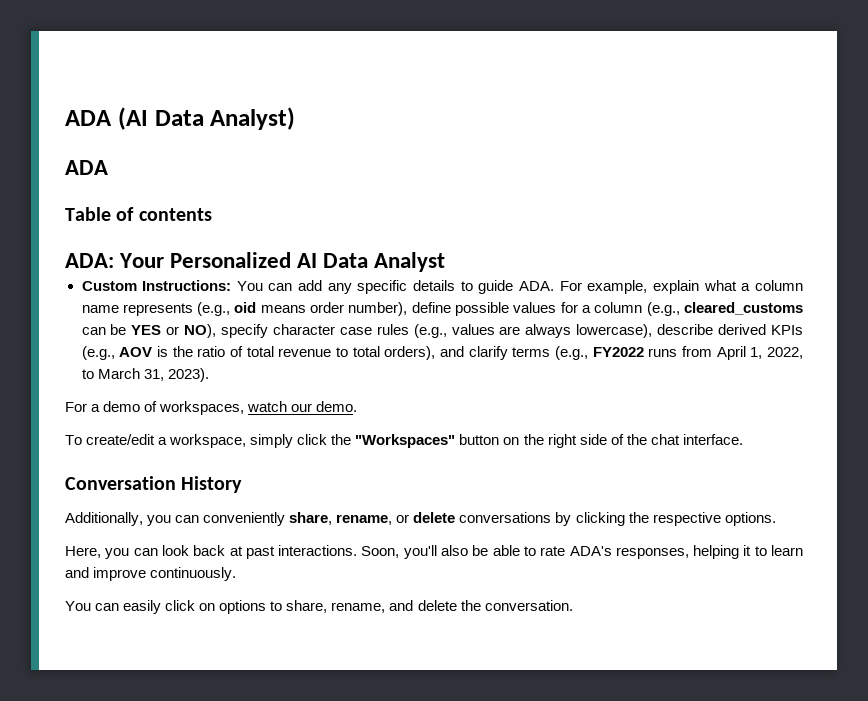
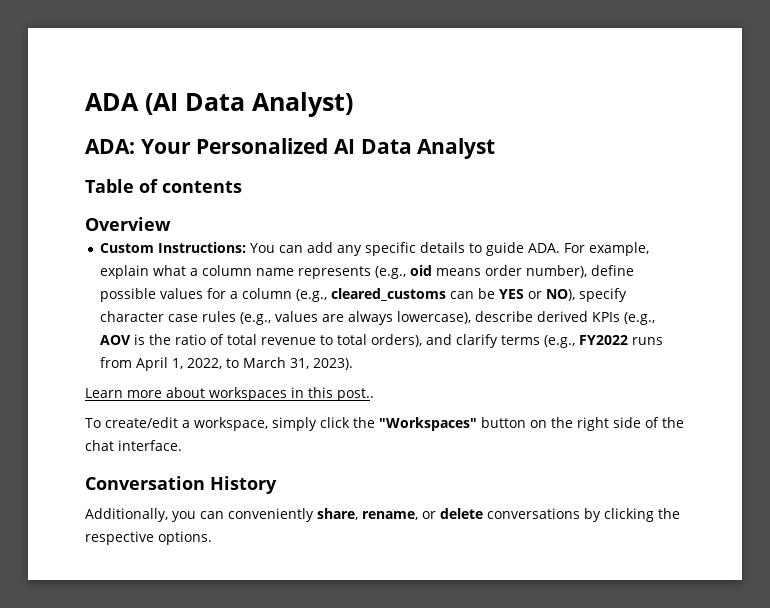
[65,160,108,175] [65,207,212,221] // ADA // Table of contents -> (353, 104) none
(446, 262) none -> [85,179,242,193] [85,217,171,231] // Table of contents // Overview
[65,401,358,415] For a demo of workspaces, watch our demo. -> [85,387,374,401] Learn more about workspaces in this post..
[65,545,803,559] [65,567,237,581] [65,600,573,614] // Here, you can look back at past interactions. Soon, you'll also be able to rate ADA's responses, helping it to learn and improve continuously. // You can easily click on options to share, rename, and delete the conversation. -> (212, 538) none

